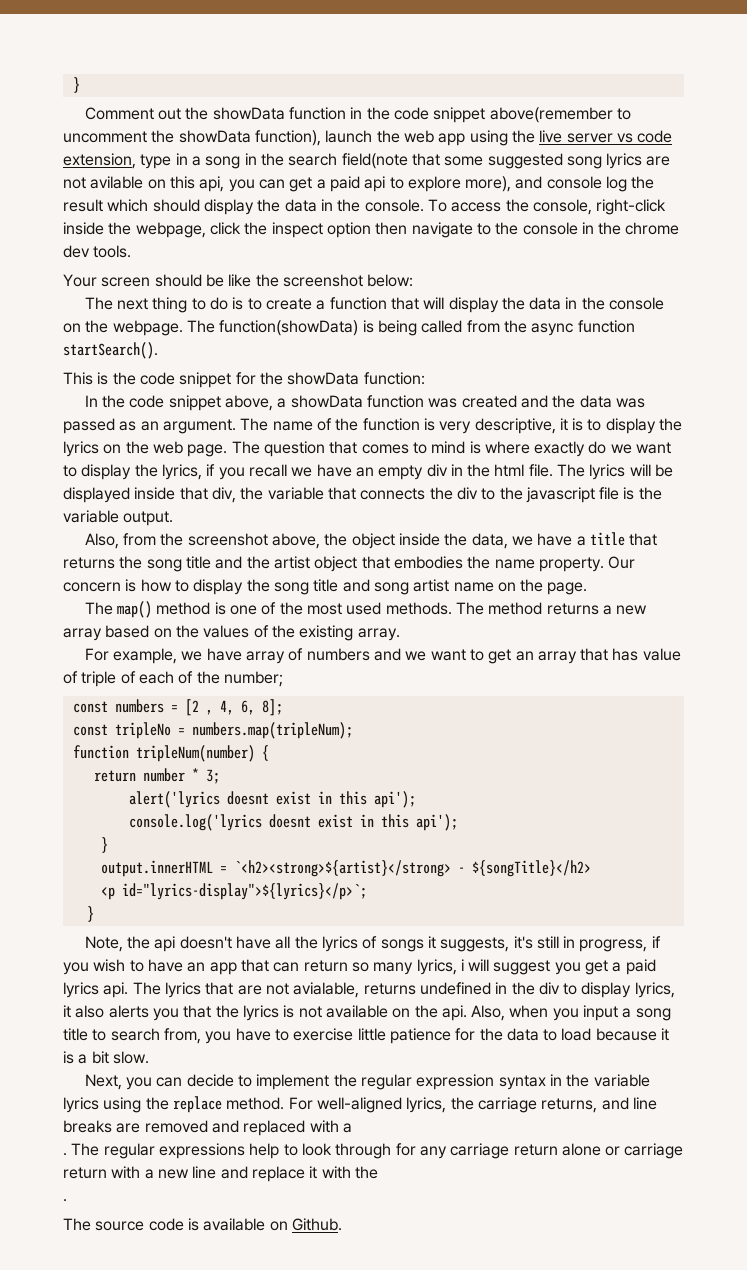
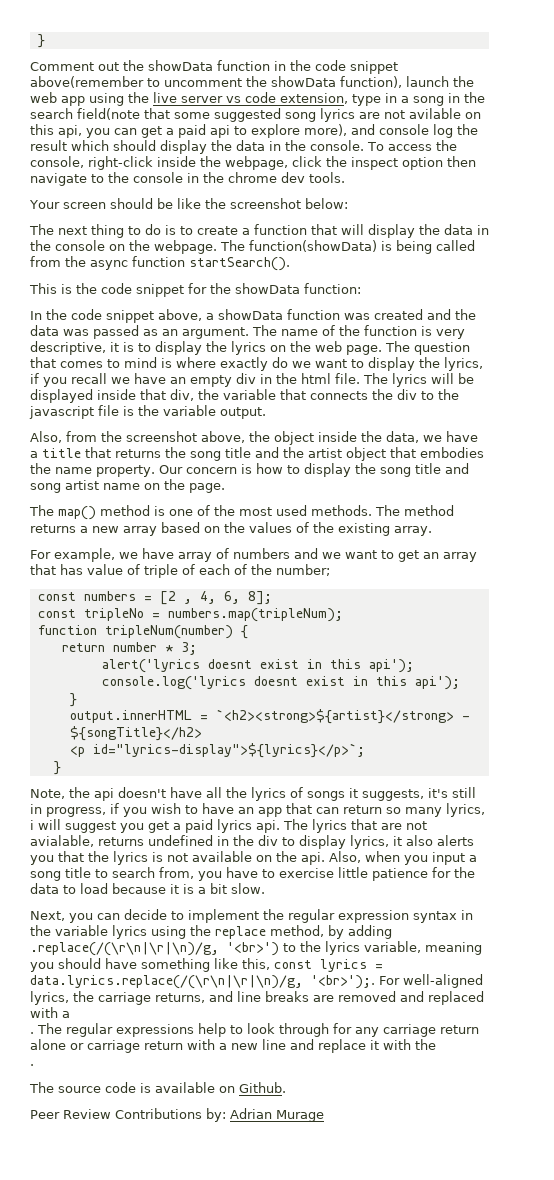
[226,1097,285,1110] method. -> [270,925,392,939] [30,941,482,956] [30,958,383,972] [30,975,375,989] method, by adding .replace(/(\r\n|\r|\n)/g, '<br>') to the lyrics variable, meaning you should have something like this, const lyrics = data.lyrics.replace(/(\r\n|\r|\n)/g, '<br>');.
(342, 1224) none -> [30,1108,324,1122] // Peer Review Contributions by: Adrian Murage

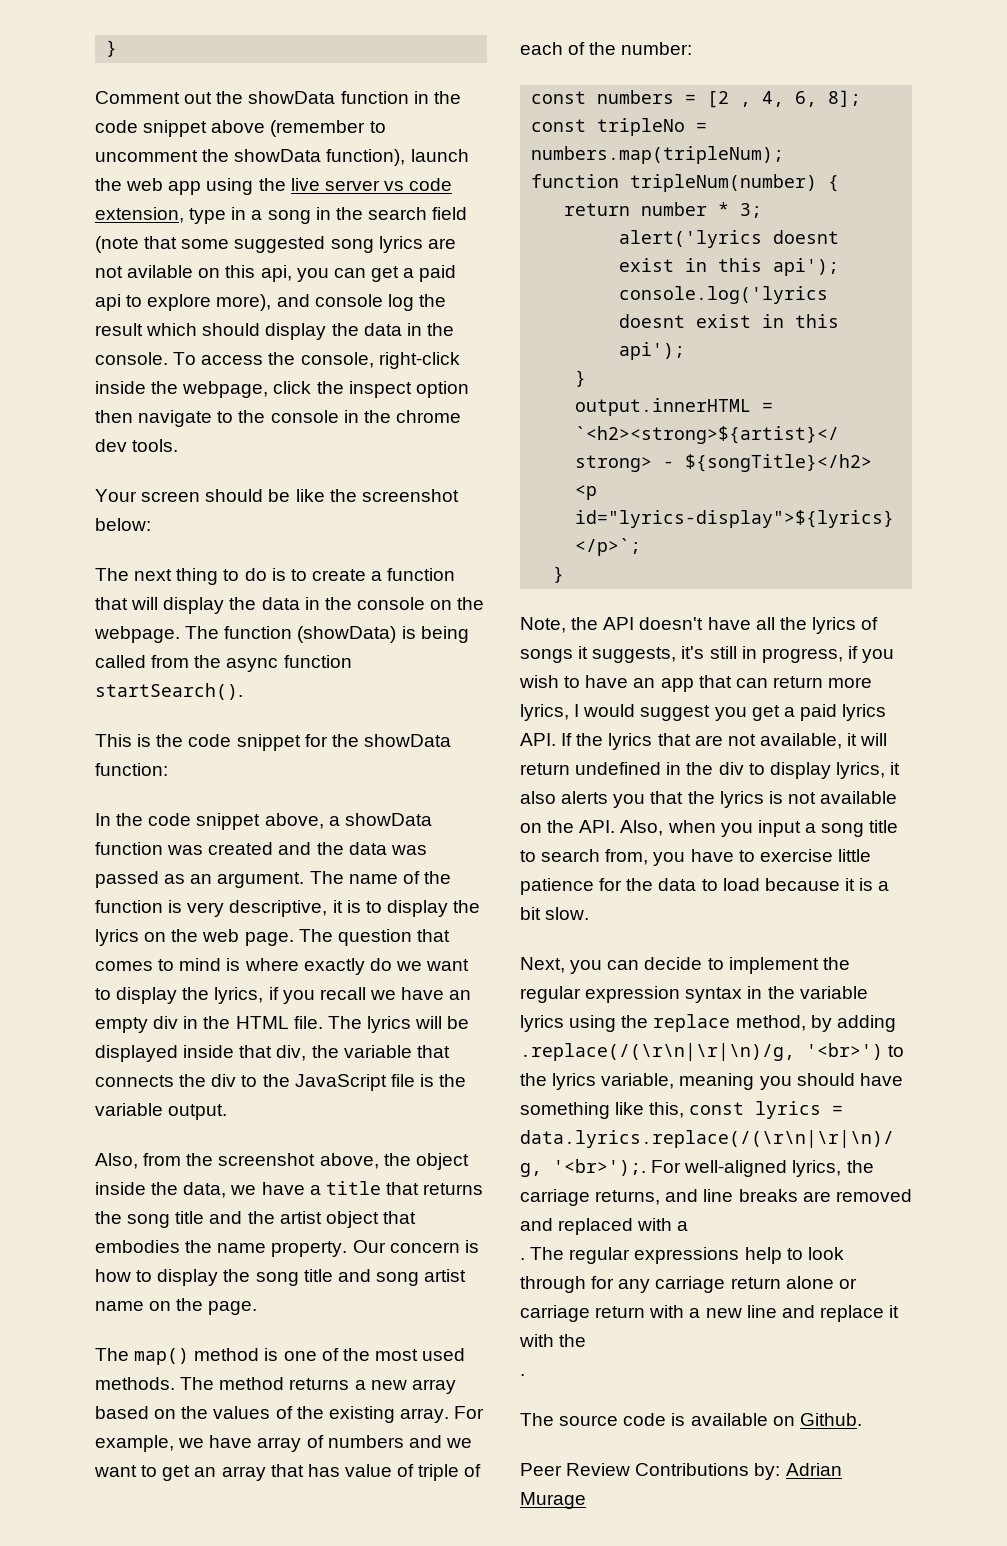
[30,76,144,88] above(remember -> [211,120,366,137] above (remember
[77,108,140,120] field(note -> [432,207,468,220] [95,236,139,253] field (note
[249,240,377,252] function(showData) -> [224,626,397,643] function (showData)
[301,373,331,384] html -> [235,1016,289,1029] HTML
[29,406,94,419] javascript -> [294,1074,387,1091] JavaScript
(432, 531) // -> (449, 1415) none
[276,564,330,576] number; -> [621,42,693,55] number:
[94,788,114,801] api -> [603,617,635,630] API
[386,803,485,817] [30,819,61,830] so many lyrics, i will -> [828,677,873,688] [520,704,636,721] more lyrics, I would
[256,819,308,833] api. The -> [520,733,604,746] API. If the
[30,835,144,847] avialable, returns -> [759,733,888,749] [520,763,570,775] available, it will return
[301,852,325,865] api. -> [579,820,616,833] API.

